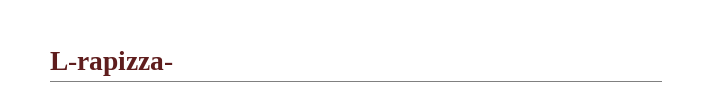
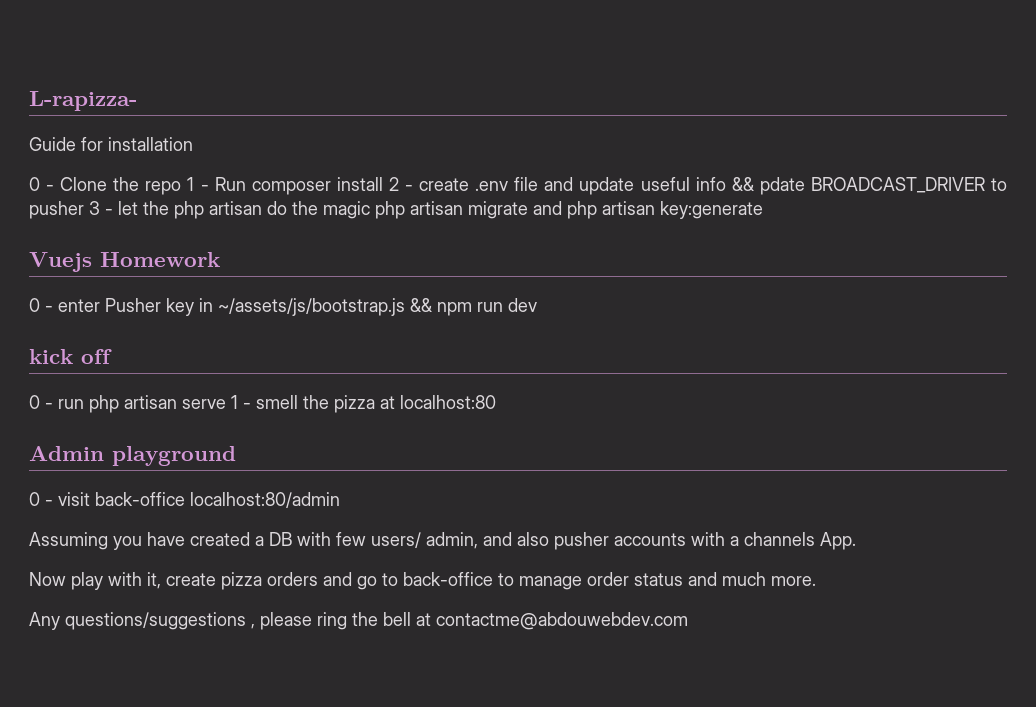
(173, 63) none -> [29,137,193,151] [29,177,1008,195] [29,201,763,219] [29,252,220,272] [29,298,537,316] [29,349,112,364] [29,395,496,413] [29,446,236,466] [29,492,340,508] [29,532,856,550] [29,572,816,590] [29,612,688,630] // Guide for installation // 0 - Clone the repo 1 - Run composer install 2 - create .env file and update useful info && pdate BROADCAST_DRIVER to pusher 3 - let the php artisan do the magic php artisan migrate and php artisan key:generate // Vuejs Homework // 0 - enter Pusher key in ~/assets/js/bootstrap.js && npm run dev // kick off // 0 - run php artisan serve 1 - smell the pizza at localhost:80 // Admin playground // 0 - visit back-office localhost:80/admin // Assuming you have created a DB with few users/ admin, and also pusher accounts with a channels App. // Now play with it, create pizza orders and go to back-office to manage order status and much more. // Any questions/suggestions , please ring the bell at contactme@abdouwebdev.com

